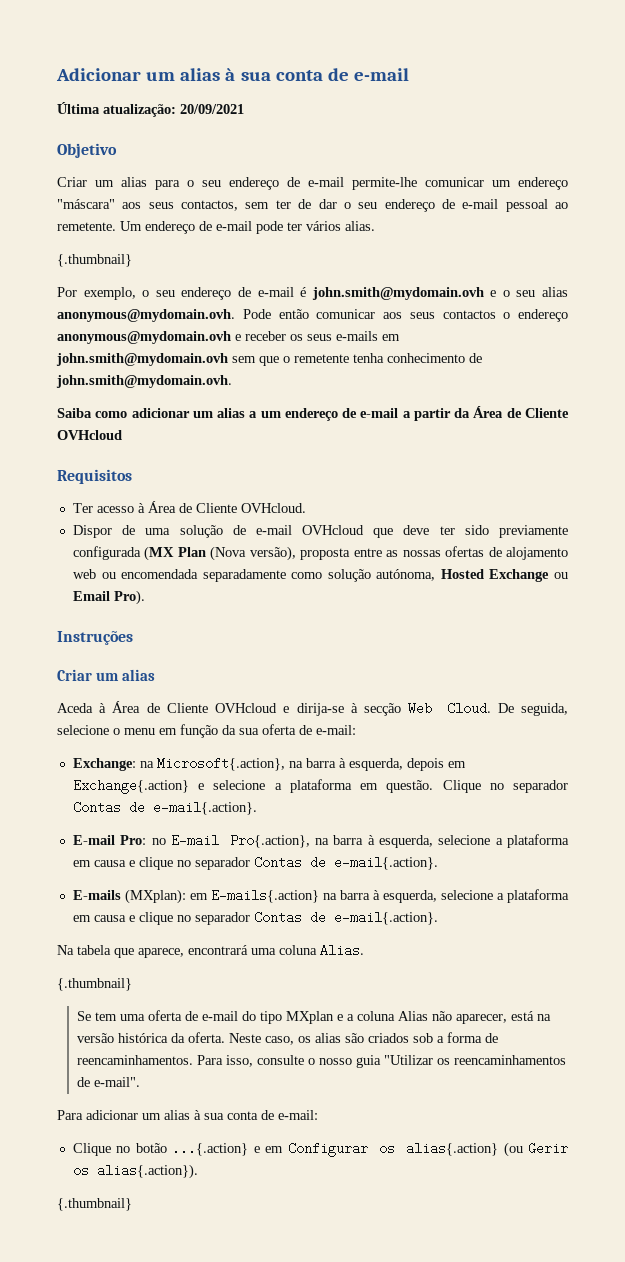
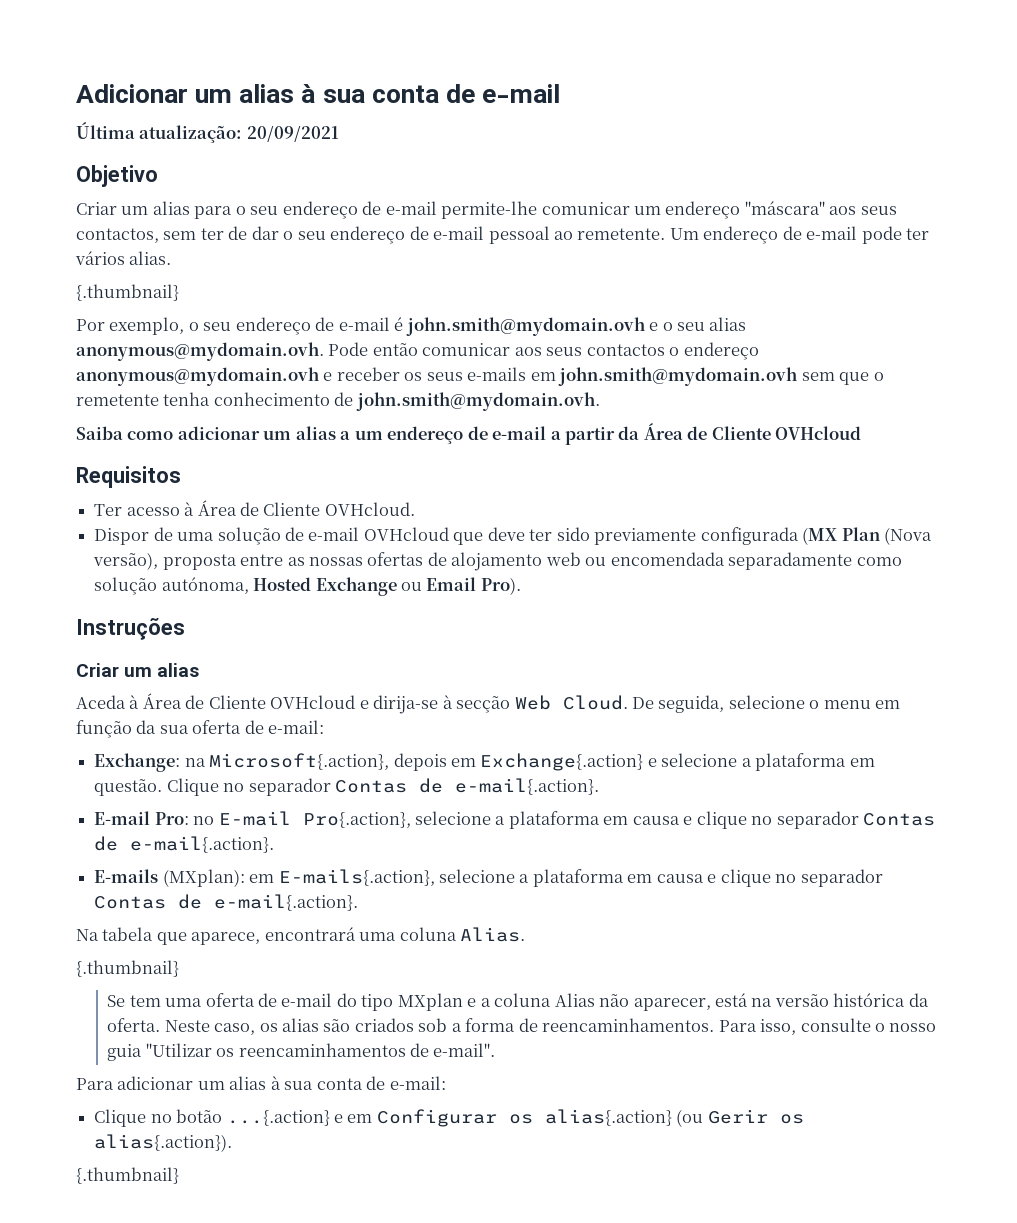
[288,758,403,771] na barra à esquerda, -> (390, 761) none
[314,835,433,848] na barra à esquerda, -> (411, 820) none
[210,889,437,903] E-mails{.action} na barra à esquerda, -> [278,869,435,886] E-mails{.action},

